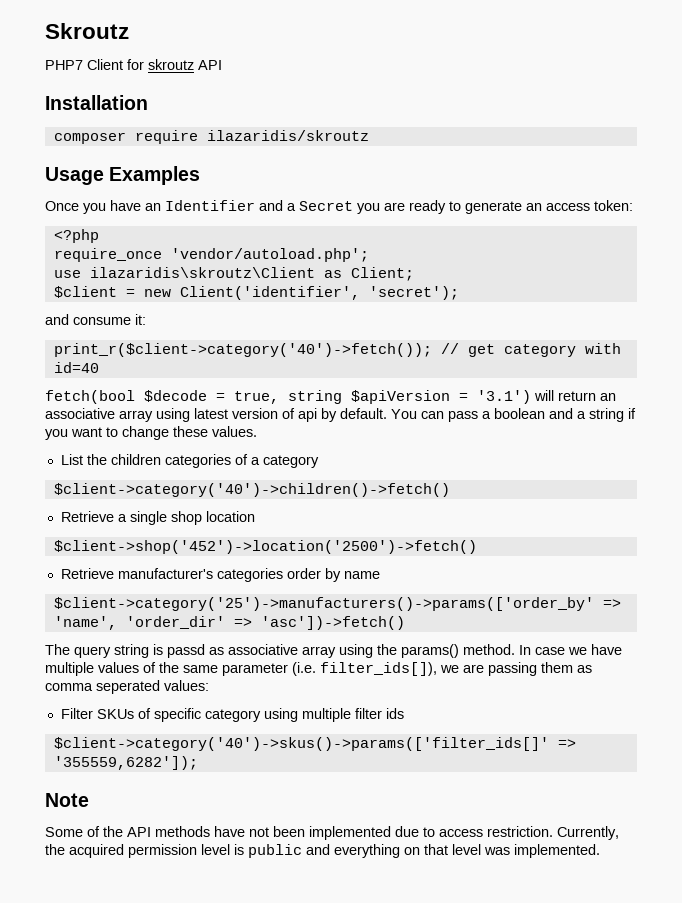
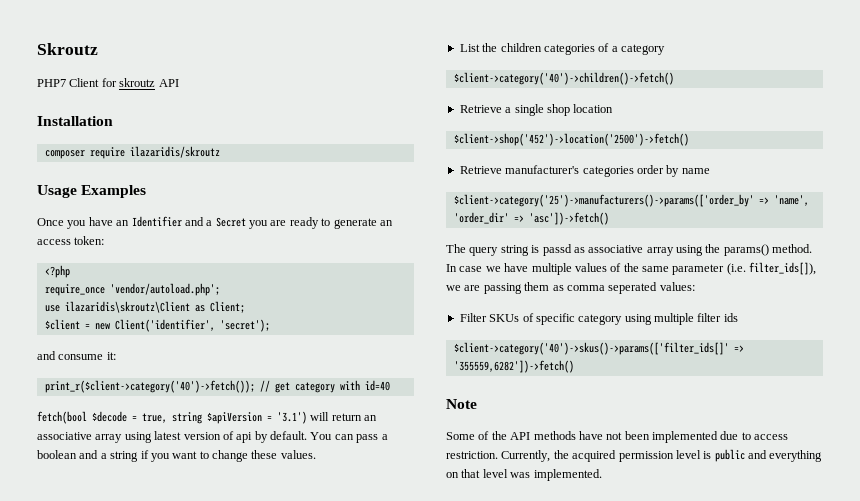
[53,756,198,770] '355559,6282']); -> [453,360,574,373] '355559,6282'])->fetch()

